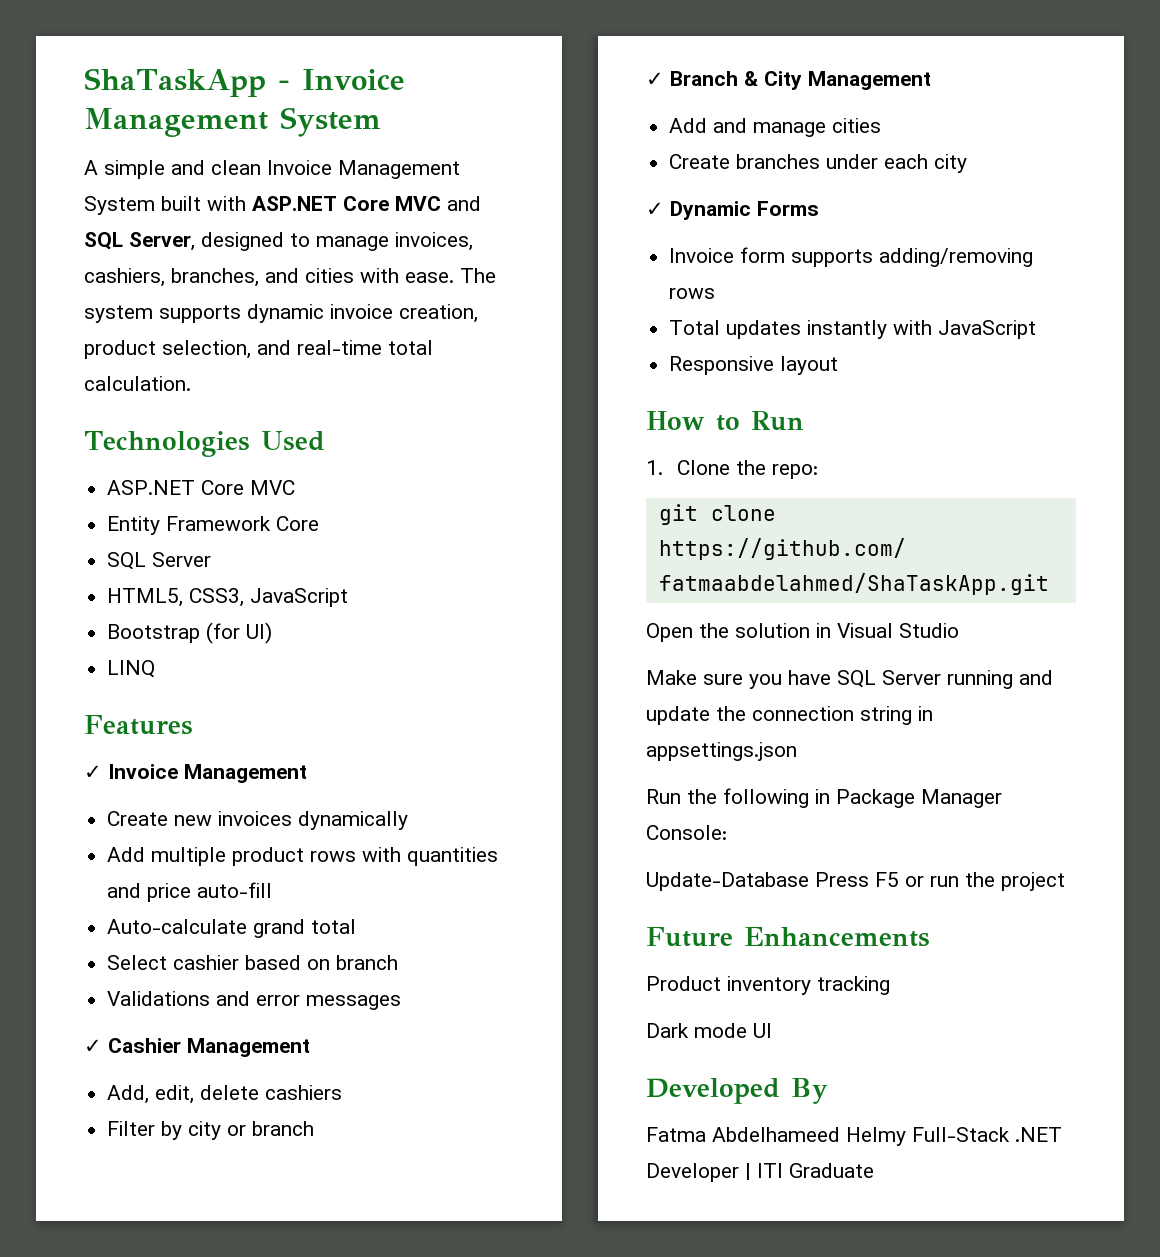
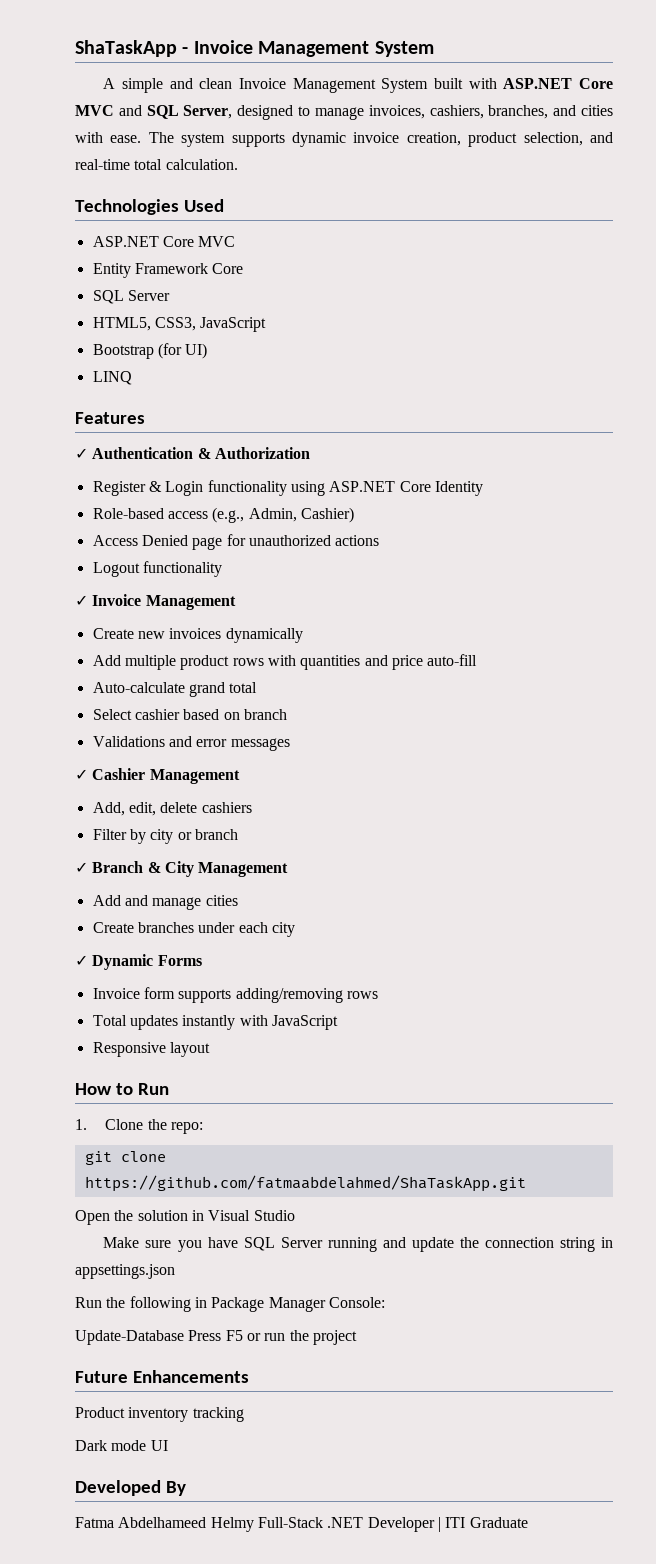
(193, 725) none -> [75,447,310,459] [92,480,483,496] [92,507,354,523] [92,534,380,550] [92,561,222,577] // ✓ Authentication & Authorization // Register & Login functionality using ASP.NET Core Identity // Role-based access (e.g., Admin, Cashier) // Access Denied page for unauthorized actions // Logout functionality

